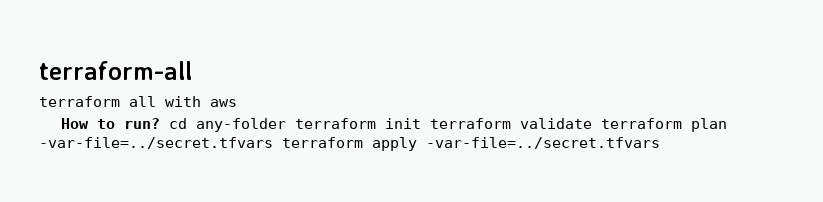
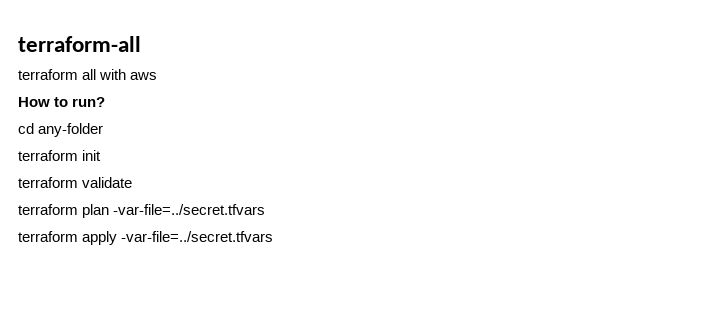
(161, 123) none -> (106, 102) //
(287, 125) none -> (104, 130) //
(422, 123) none -> (102, 155) //
(593, 123) none -> (133, 182) //
(273, 143) none -> (266, 209) //

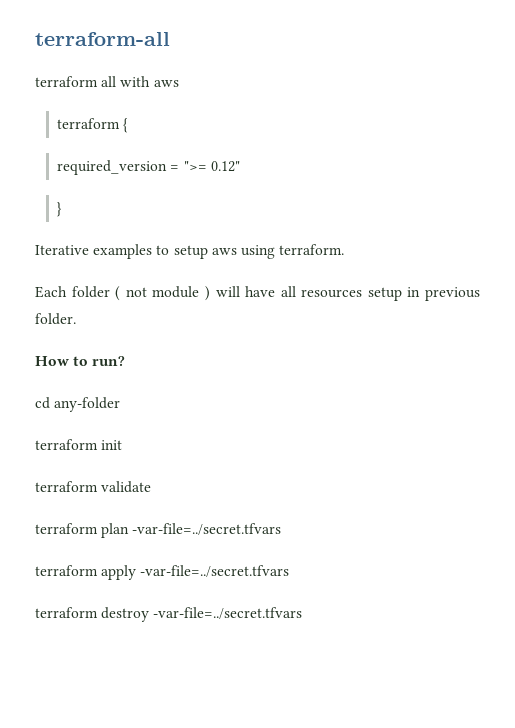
(158, 76) none -> [57,118,129,133] [57,160,240,175] [57,202,63,217] [35,244,345,259] [35,286,480,301] [35,313,76,325] // terraform { // required_version = ">= 0.12" // } // Iterative examples to setup aws using terraform. // Each folder ( not module ) will have all resources setup in previous folder.
(274, 236) none -> [35,607,303,622] // terraform destroy -var-file=../secret.tfvars

